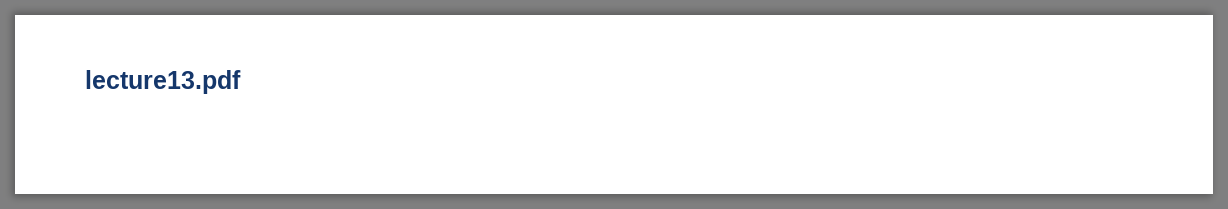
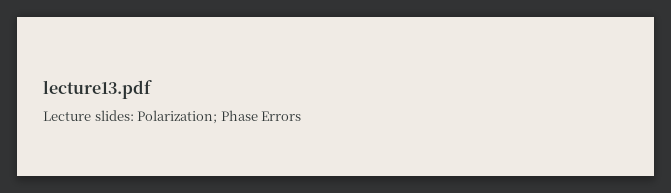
(241, 82) none -> [43,110,302,124] // Lecture slides: Polarization; Phase Errors

